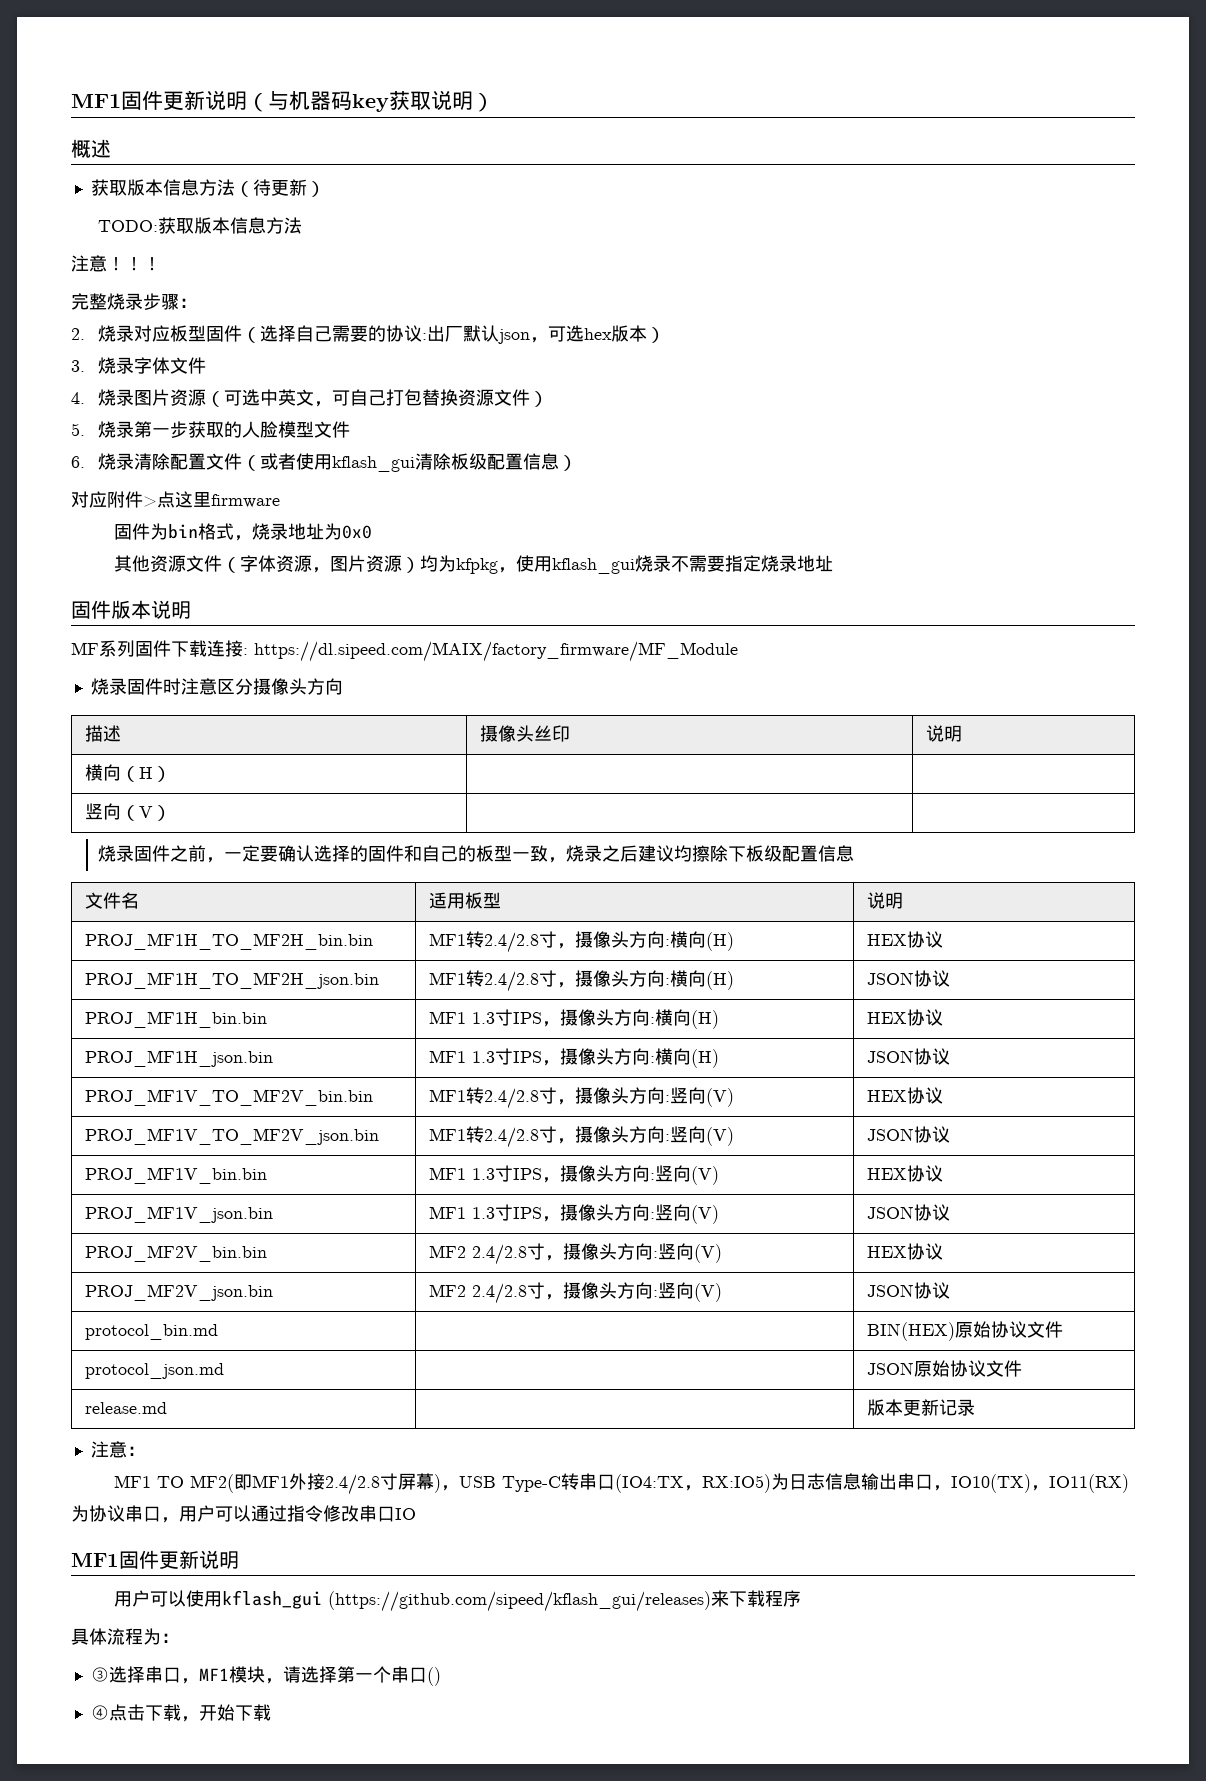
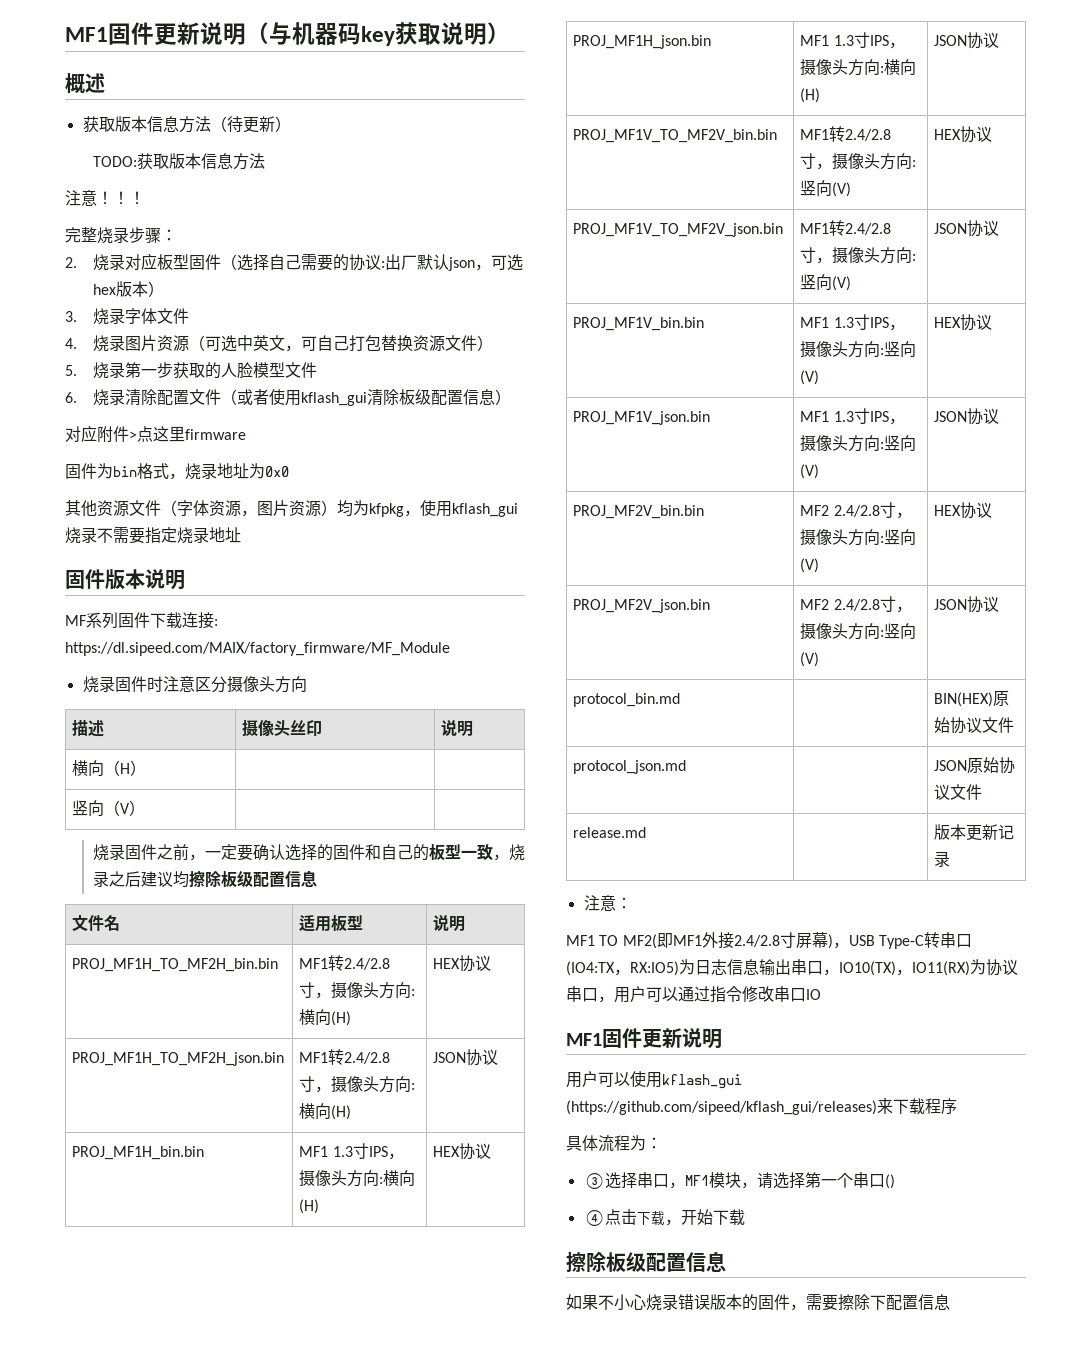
[728,846,747,862] 下 -> (221, 879) none
(271, 1712) none -> [566,1251,726,1272] [566,1294,950,1311] // 擦除板级配置信息 // 如果不小心烧录错误版本的固件，需要擦除下配置信息

